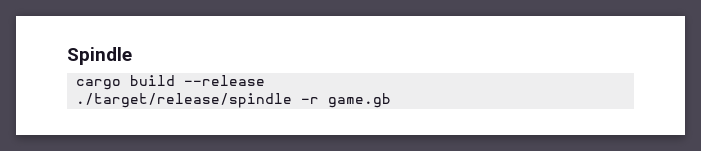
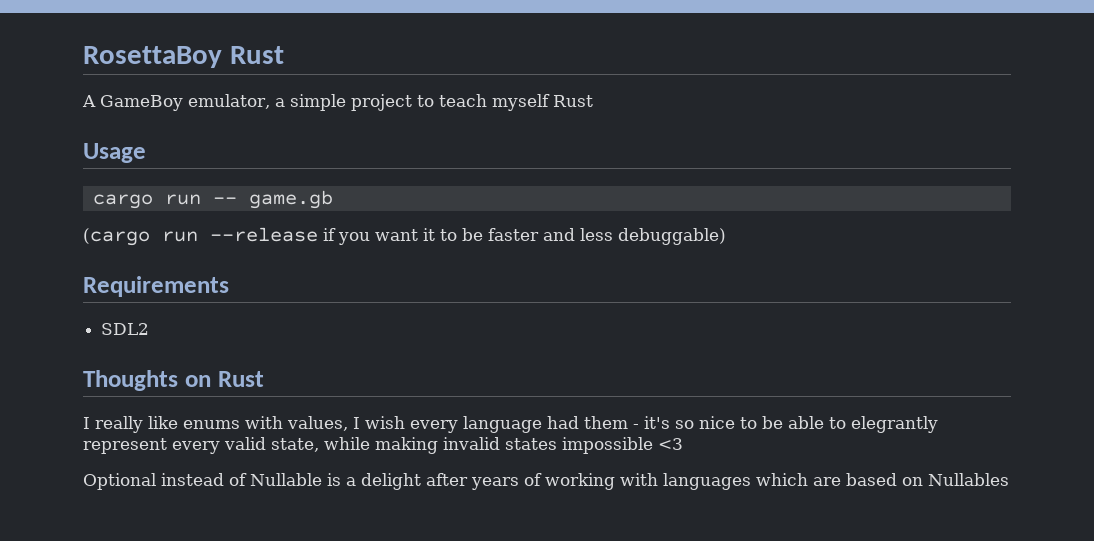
[67,47,132,65] [76,75,265,90] [76,93,391,108] Spindle // cargo build --release // ./target/release/spindle -r game.gb -> [83,46,284,68] [82,94,593,111] [83,143,146,163] [92,190,333,209] [83,227,726,246] [83,276,229,297] [101,323,150,335] [83,370,264,391] [83,416,938,433] [83,437,683,454] [83,473,1009,490] RosettaBoy Rust // A GameBoy emulator, a simple project to teach myself Rust // Usage // cargo run -- game.gb // (cargo run --release if you want it to be faster and less debuggable) // Requirements // SDL2 // Thoughts on Rust // I really like enums with values, I wish every language had them - it's so nice to be able to elegrantly represent every valid state, while making invalid states impossible <3 // Optional instead of Nullable is a delight after years of working with languages which are based on Nullables

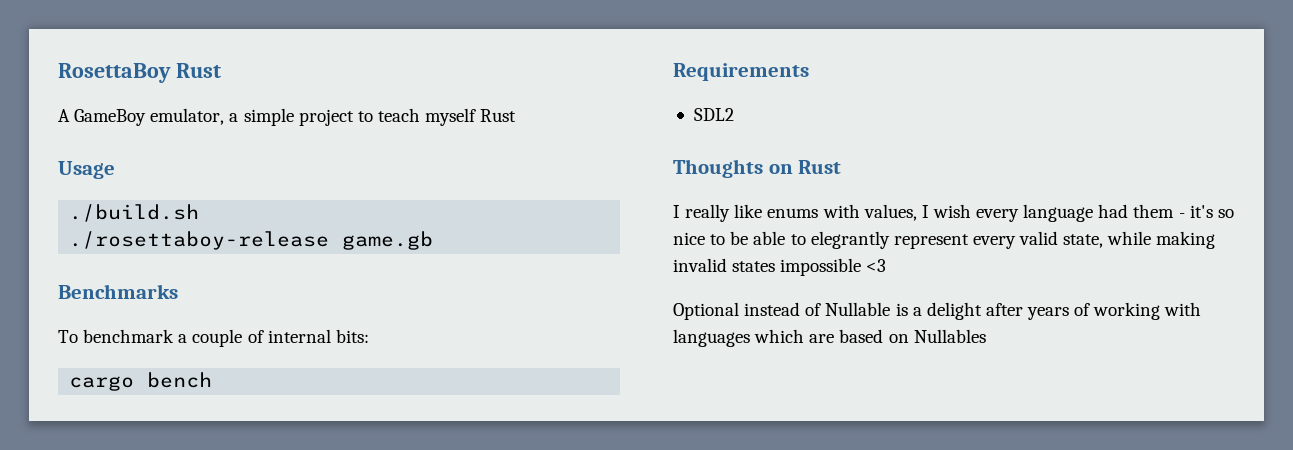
[92,190,333,209] [83,227,726,246] cargo run -- game.gb // (cargo run --release if you want it to be faster and less debuggable) -> [69,204,200,222] [69,231,434,250] [58,284,178,299] [58,329,369,347] [69,372,213,391] ./build.sh // ./rosettaboy-release game.gb // Benchmarks // To benchmark a couple of internal bits: // cargo bench

